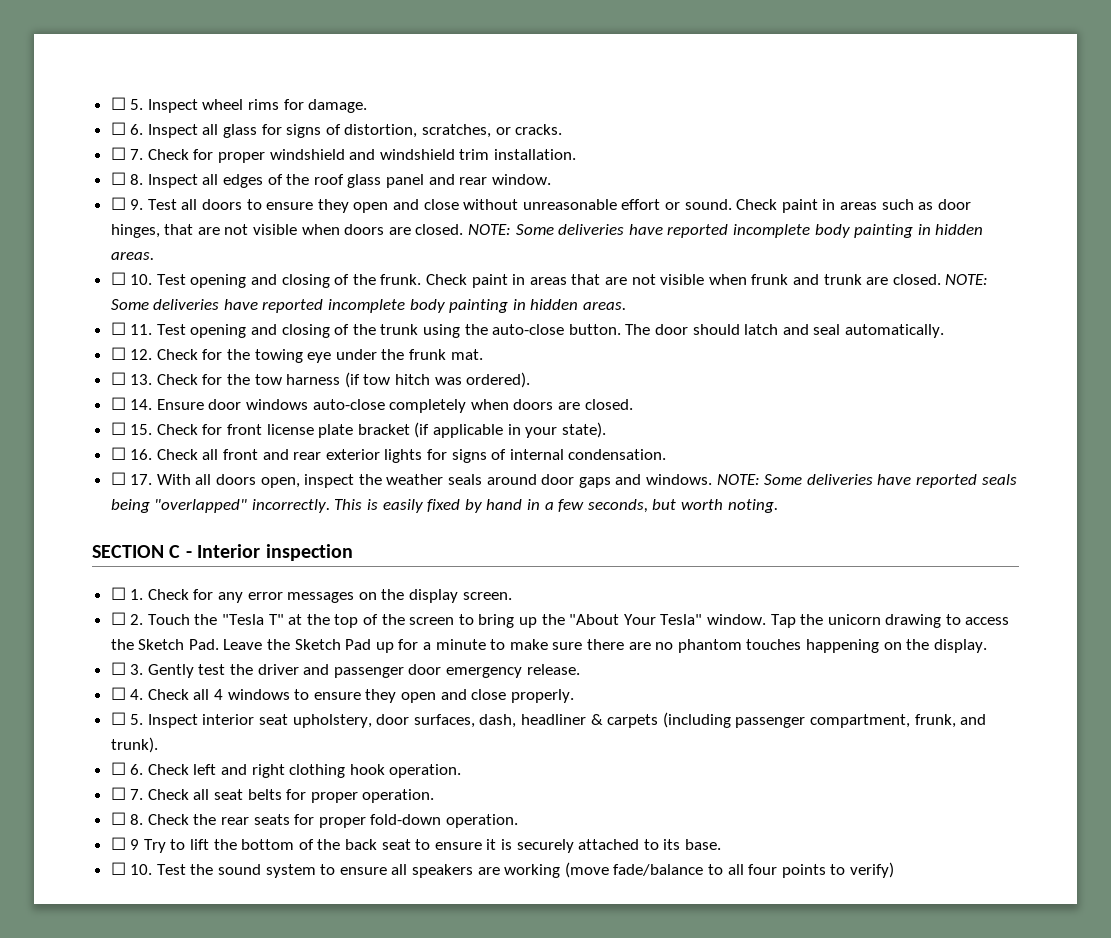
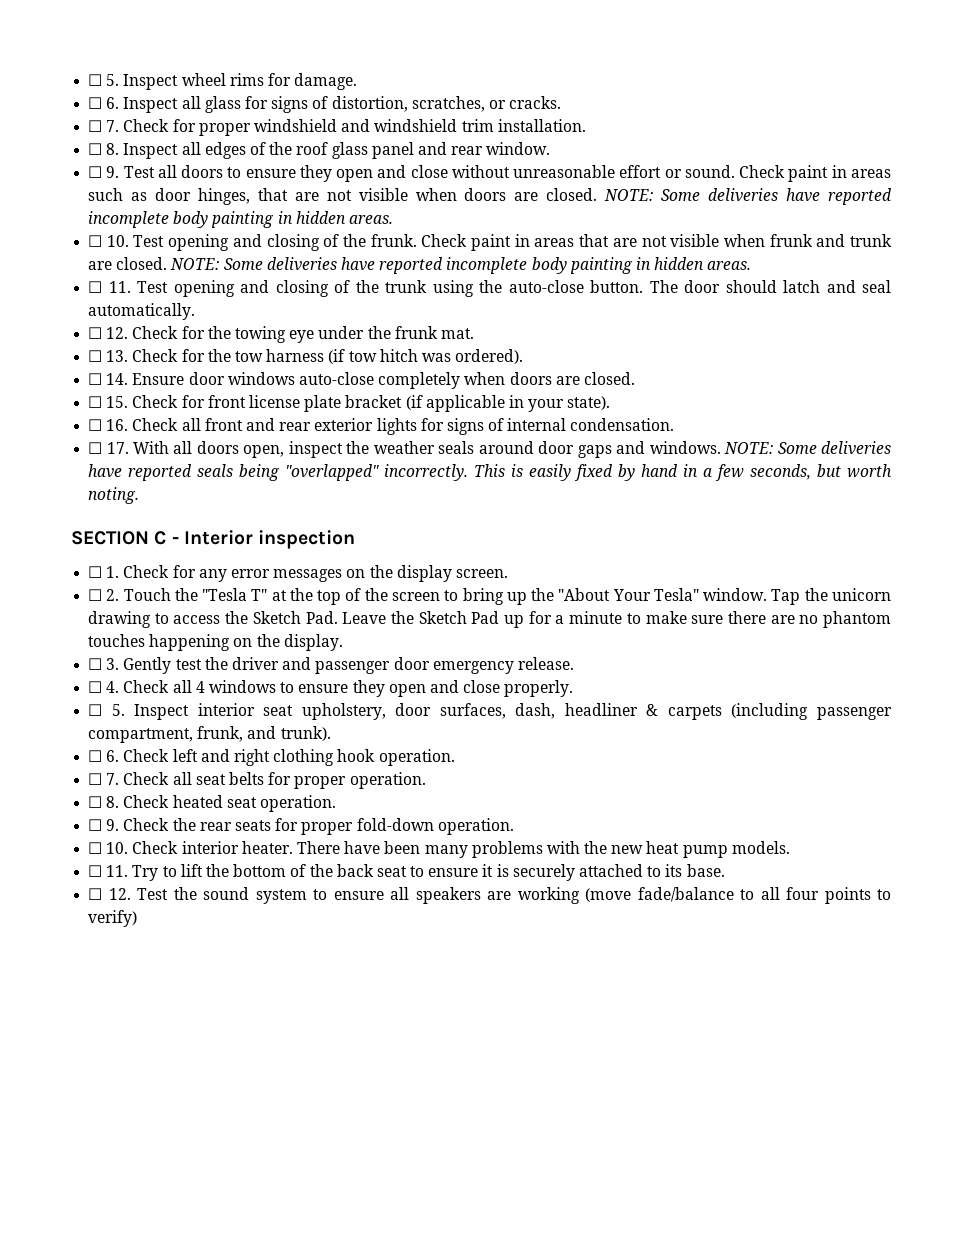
(189, 819) none -> [172,795,336,812] [88,818,170,831] heated seat operation. // ☐ 9. Check
[130,839,140,850] 9 -> [106,841,790,858] [88,865,129,877] 10. Check interior heater. There have been many problems with the new heat pump models. // ☐ 11.
[130,864,153,875] 10. -> [108,888,131,900] 12.

